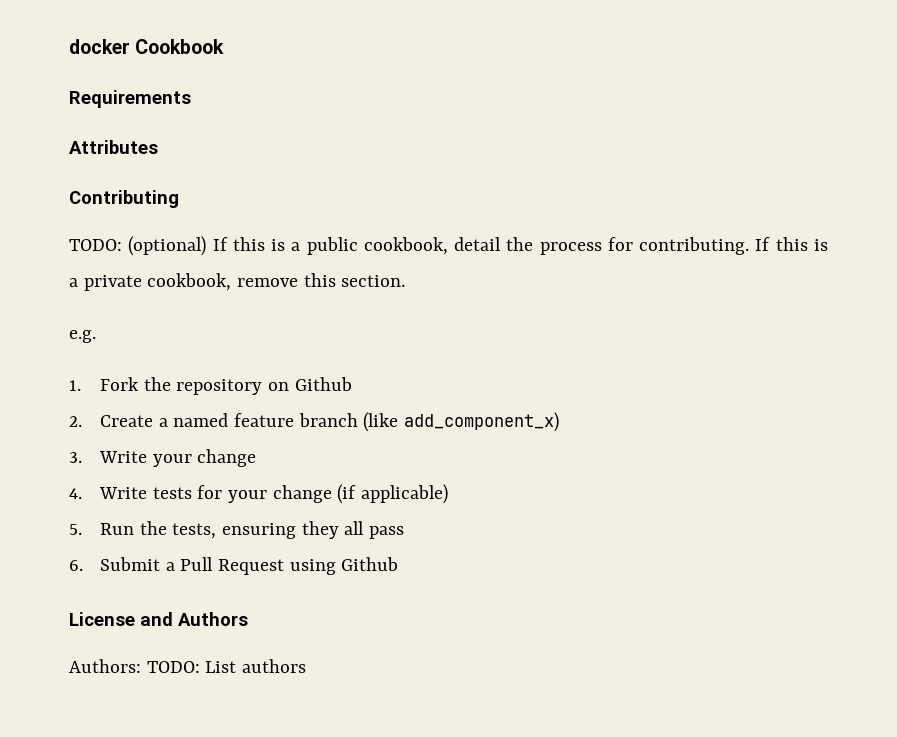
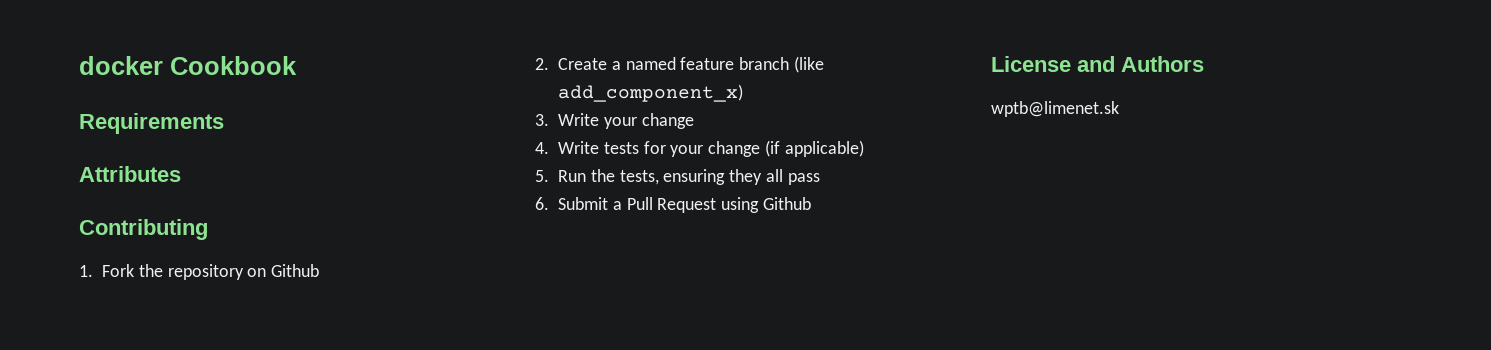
[69,236,828,256] [69,273,406,291] [69,330,96,343] // TODO: (optional) If this is a public cookbook, detail the process for contributing. If this is a private cookbook, remove this section. // e.g. -> (208, 229) none
[69,659,307,673] Authors: TODO: List authors -> [991,101,1119,117] wptb@limenet.sk

